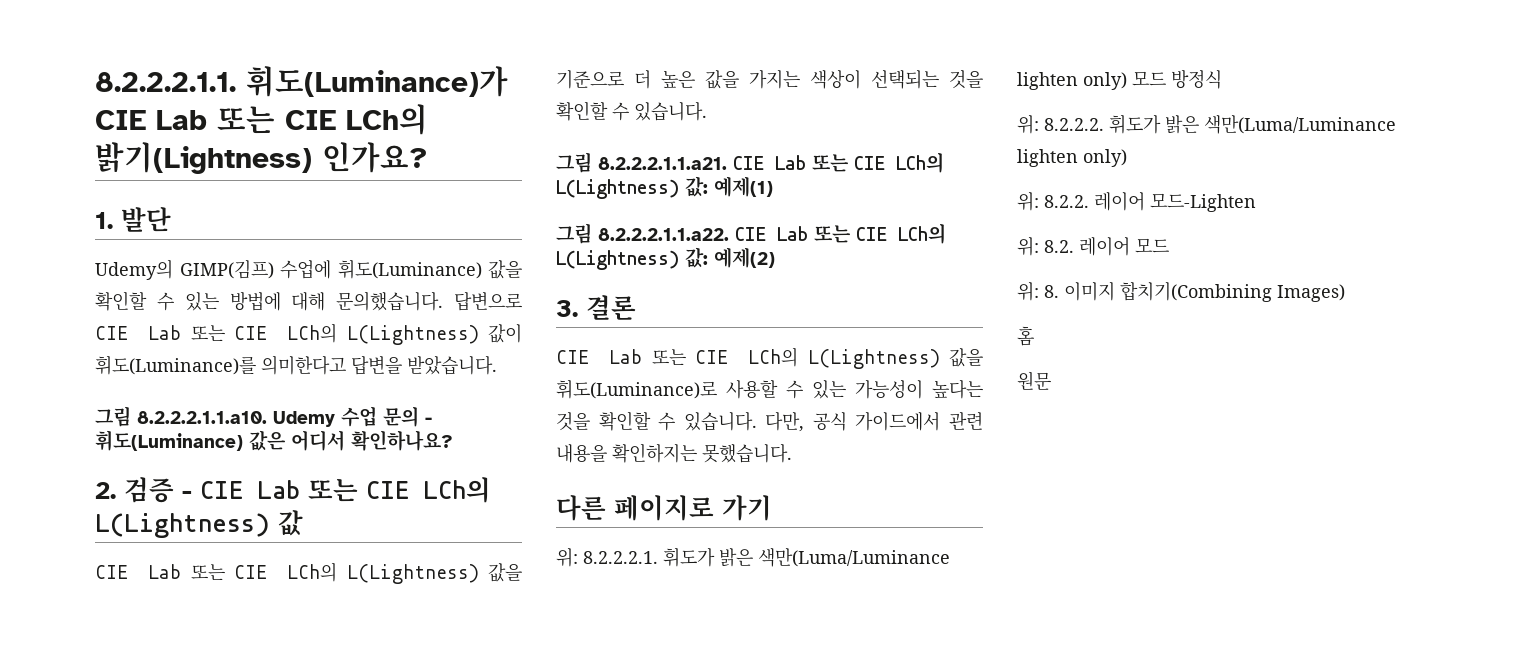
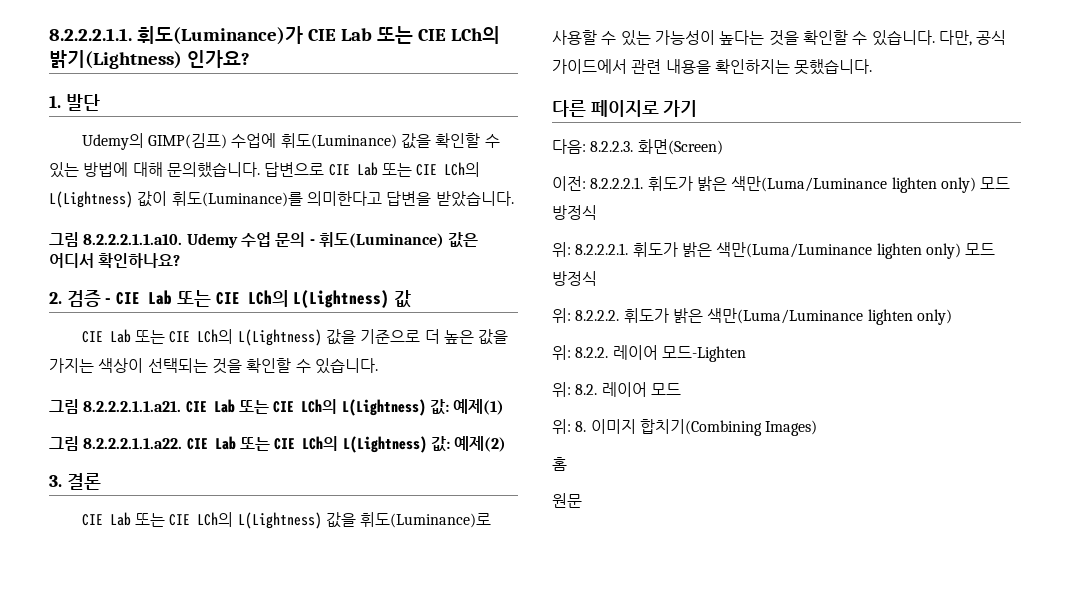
(772, 508) none -> [552,139,723,155] [552,176,1011,193] [552,205,597,220] // 다음: 8.2.2.3. 화면(Screen) // 이전: 8.2.2.2.1. 휘도가 밝은 색만(Luma/Luminance lighten only) 모드 방정식

